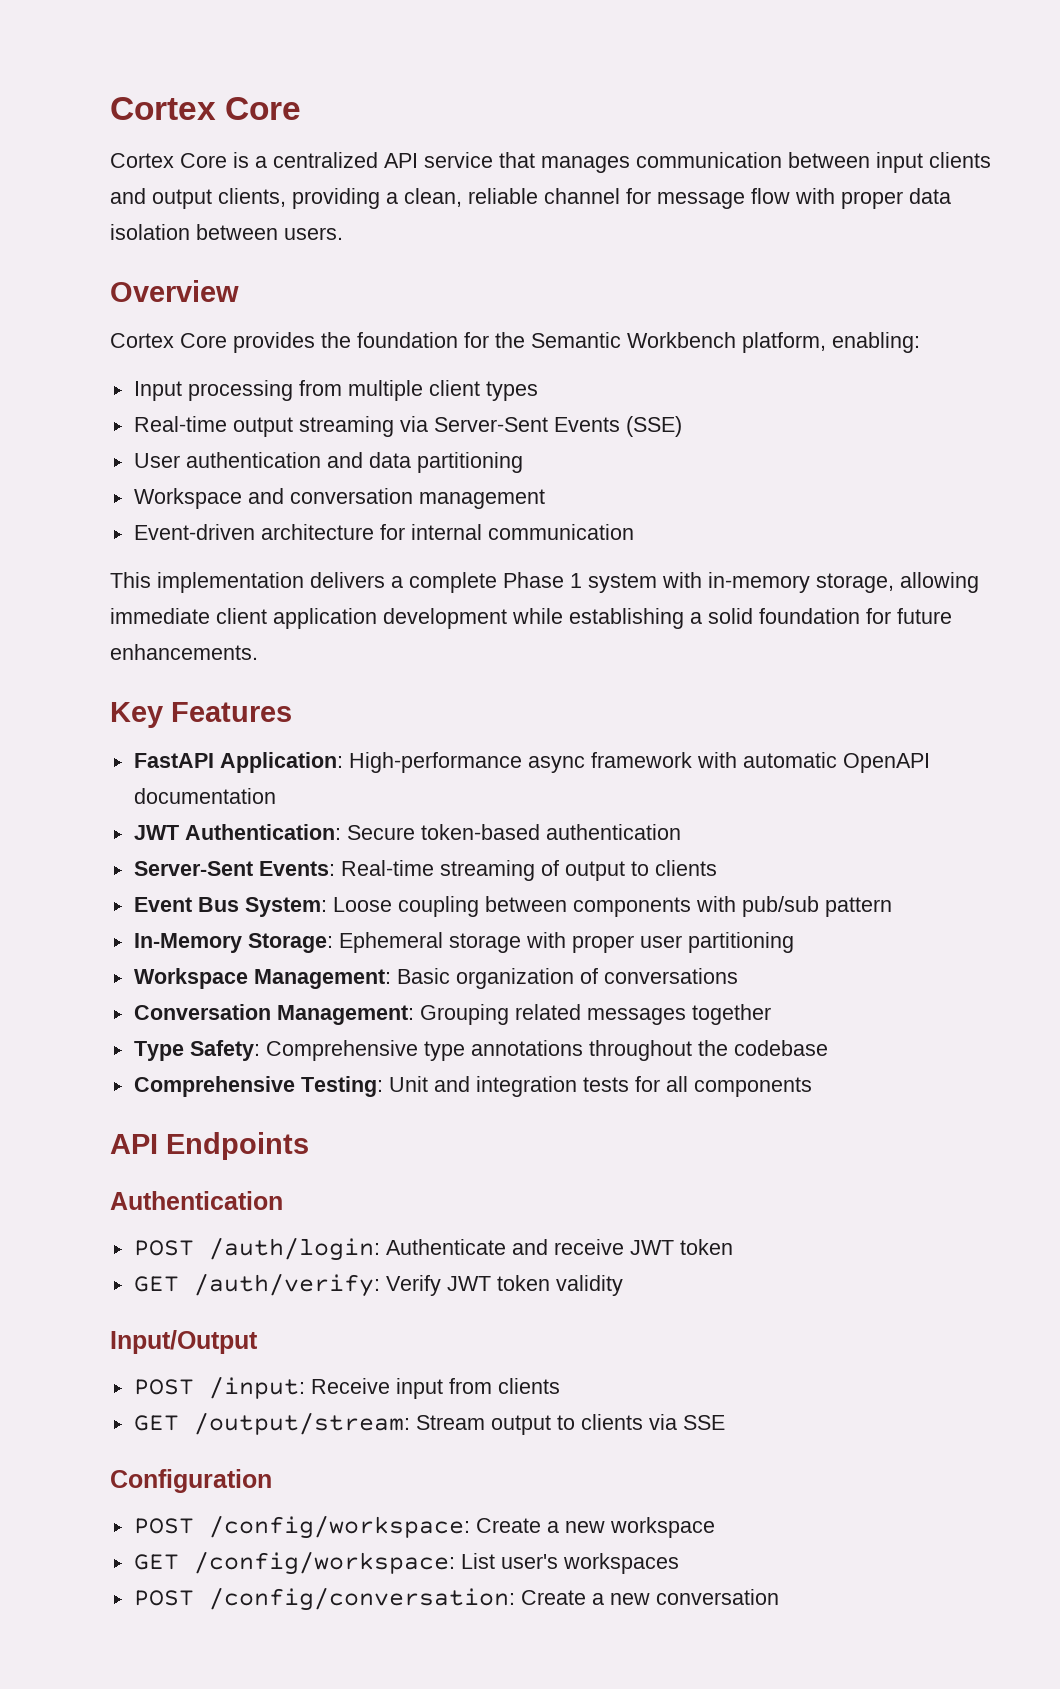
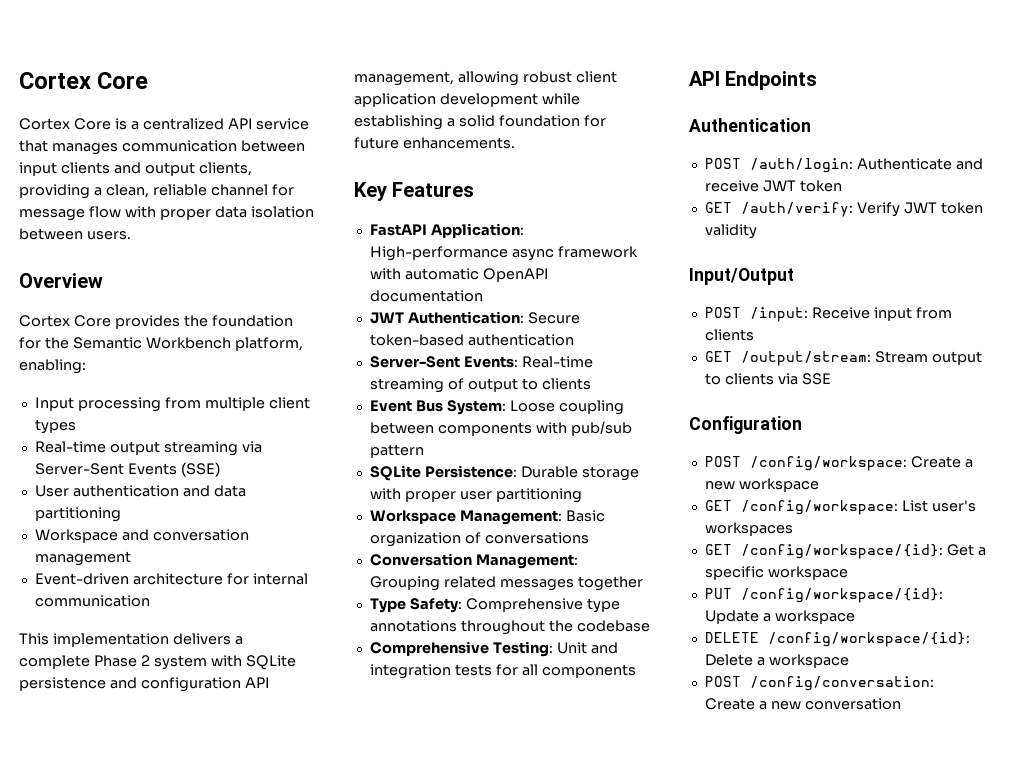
[570,573,582,588] 1 -> [140,655,150,666] 2
[708,572,979,593] [110,608,210,624] in-memory storage, allowing immediate -> [245,655,296,670] [19,677,270,692] [354,71,572,86] SQLite persistence and configuration API management, allowing robust
[133,932,443,953] In-Memory Storage: Ephemeral -> [369,465,578,481] SQLite Persistence: Durable
(679, 1563) none -> [704,544,986,559] [704,566,848,580] [704,588,943,603] [704,610,855,624] [704,632,970,647] [704,654,849,668] // GET /config/workspace/{id}: Get a specific workspace // PUT /config/workspace/{id}: Update a workspace // DELETE /config/workspace/{id}: Delete a workspace

